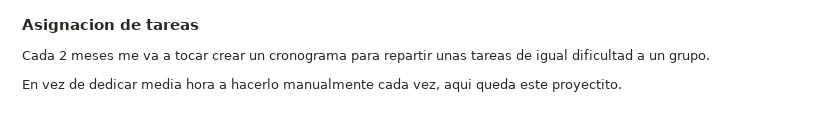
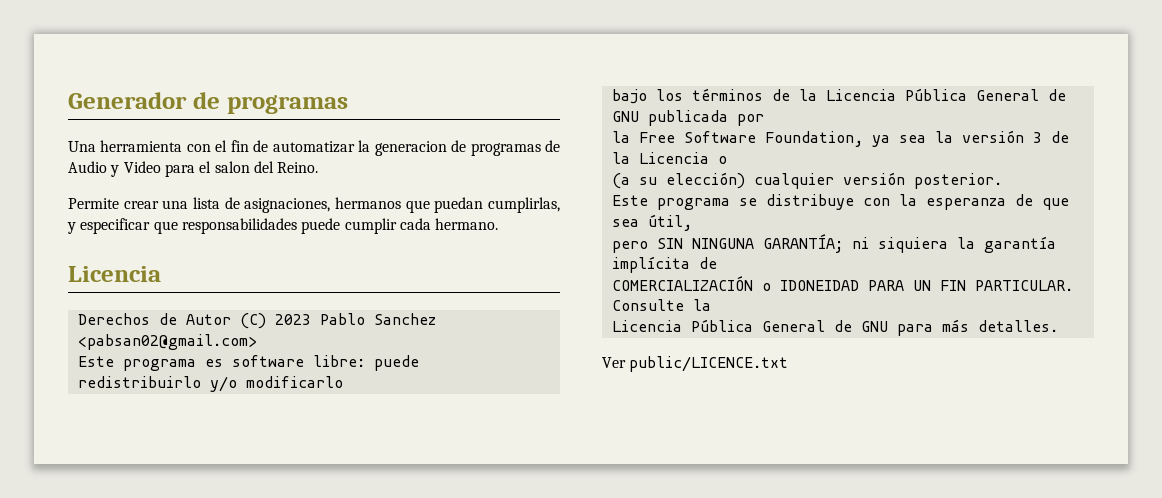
[22,19,199,33] [22,49,710,63] [22,78,622,92] Asignacion de tareas // Cada 2 meses me va a tocar crear un cronograma para repartir unas tareas de igual dificultad a un grupo. // En vez de dedicar media hora a hacerlo manualmente cada vez, aqui queda este proyectito. -> [68,92,348,114] [68,140,560,156] [68,161,319,177] [68,197,560,213] [67,218,499,234] [68,266,161,282] [77,313,436,329] [77,334,257,350] [77,355,419,371] [77,376,343,392] [611,88,1066,104] [611,110,764,126] [611,130,1069,147] [611,152,727,164] [611,172,1002,189] [611,194,1069,210] [611,214,692,231] [611,234,1056,253] [611,256,717,273] [611,276,1073,291] [611,299,711,311] [611,319,1058,336] [602,356,789,372] Generador de programas // Una herramienta con el fin de automatizar la generacion de programas de Audio y Video para el salon del Reino. // Permite crear una lista de asignaciones, hermanos que puedan cumplirlas, y especificar que responsabilidades puede cumplir cada hermano. // Licencia // Derechos de Autor (C) 2023 Pablo Sanchez <pabsan02@gmail.com> // Este programa es software libre: puede redistribuirlo y/o modificarlo // bajo los términos de la Licencia Pública General de GNU publicada por // la Free Software Foundation, ya sea la versión 3 de la Licencia o // (a su elección) cualquier versión posterior. // Este programa se distribuye con la esperanza de que sea útil, // pero SIN NINGUNA GARANTÍA; ni siquiera la garantía implícita de // COMERCIALIZACIÓN o IDONEIDAD PARA UN FIN PARTICULAR. Consulte la // Licencia Pública General de GNU para más detalles. // Ver public/LICENCE.txt

